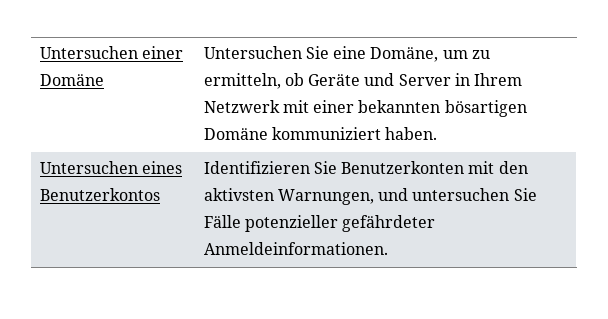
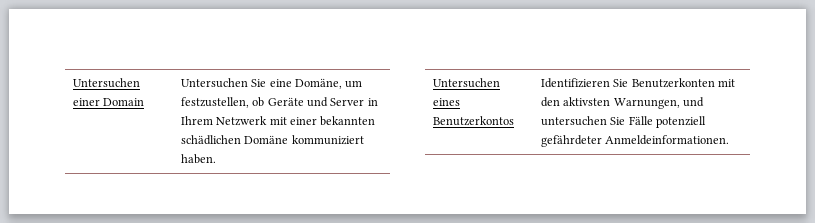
[39,74,104,86] Domäne -> [103,98,145,106] Domain
[472,50,491,59] [203,73,281,89] zu ermitteln, -> [180,97,249,108] festzustellen,
[444,100,527,117] bösartigen -> [180,135,241,145] schädlichen
[244,215,338,232] potenzieller -> [655,116,706,128] potenziell

